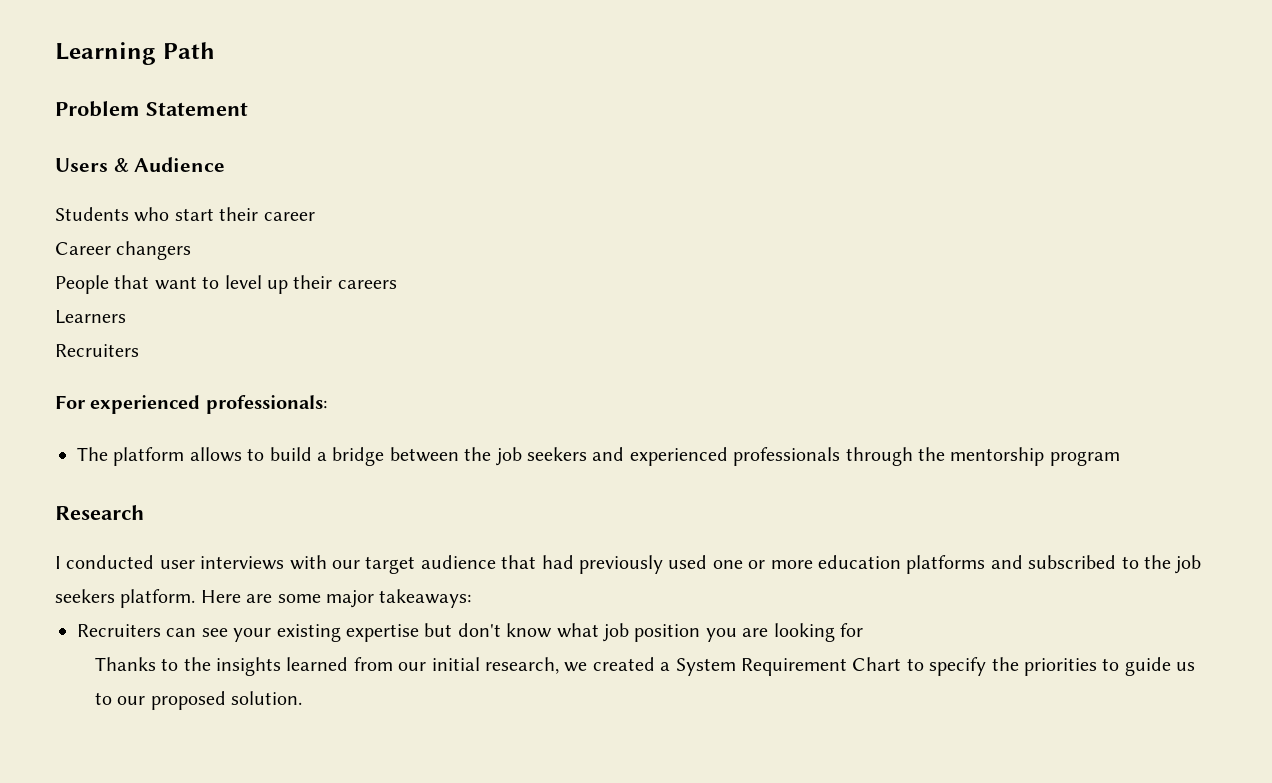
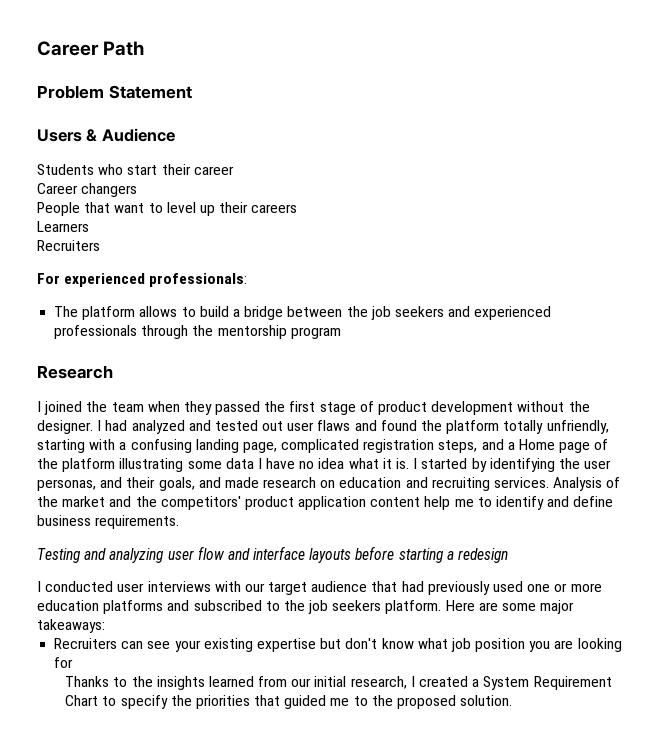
[55,42,156,65] Learning -> [37,41,99,56] Career
(144, 512) none -> [37,401,590,415] [37,420,609,434] [37,439,609,453] [37,458,612,472] [37,477,621,491] [37,496,614,510] [37,515,180,529] [37,546,509,563] // I joined the team when they passed the first stage of product development without the designer. I had analyzed and tested out user flaws and found the platform totally unfriendly, starting with a confusing landing page, complicated registration steps, and a Home page of the platform illustrating some data I have no idea what it is. I started by identifying the user personas, and their goals, and made research on education and recruiting services. Analysis of the market and the competitors' product application content help me to identify and define business requirements. // Testing and analyzing user flow and interface layouts before starting a redesign
[564,662,588,672] we -> [410,676,415,687] I
[1102,657,1196,676] [94,692,146,705] to guide us to our -> [254,695,393,709] that guided me to the

